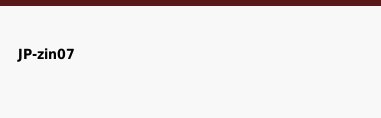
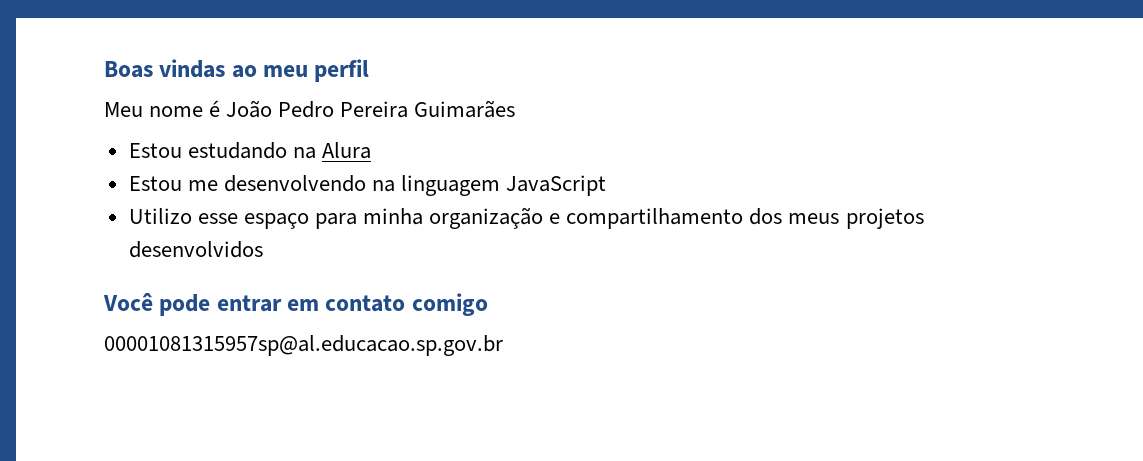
[17,48,75,62] JP-zin07 -> [104,59,370,82] [104,100,516,118] [128,142,371,159] [128,175,607,196] [128,207,924,229] [128,241,263,258] [103,293,488,316] [104,335,503,356] Boas vindas ao meu perfil // Meu nome é João Pedro Pereira Guimarães // Estou estudando na Alura // Estou me desenvolvendo na linguagem JavaScript // Utilizo esse espaço para minha organização e compartilhamento dos meus projetos desenvolvidos // Você pode entrar em contato comigo // 00001081315957sp@al.educacao.sp.gov.br

